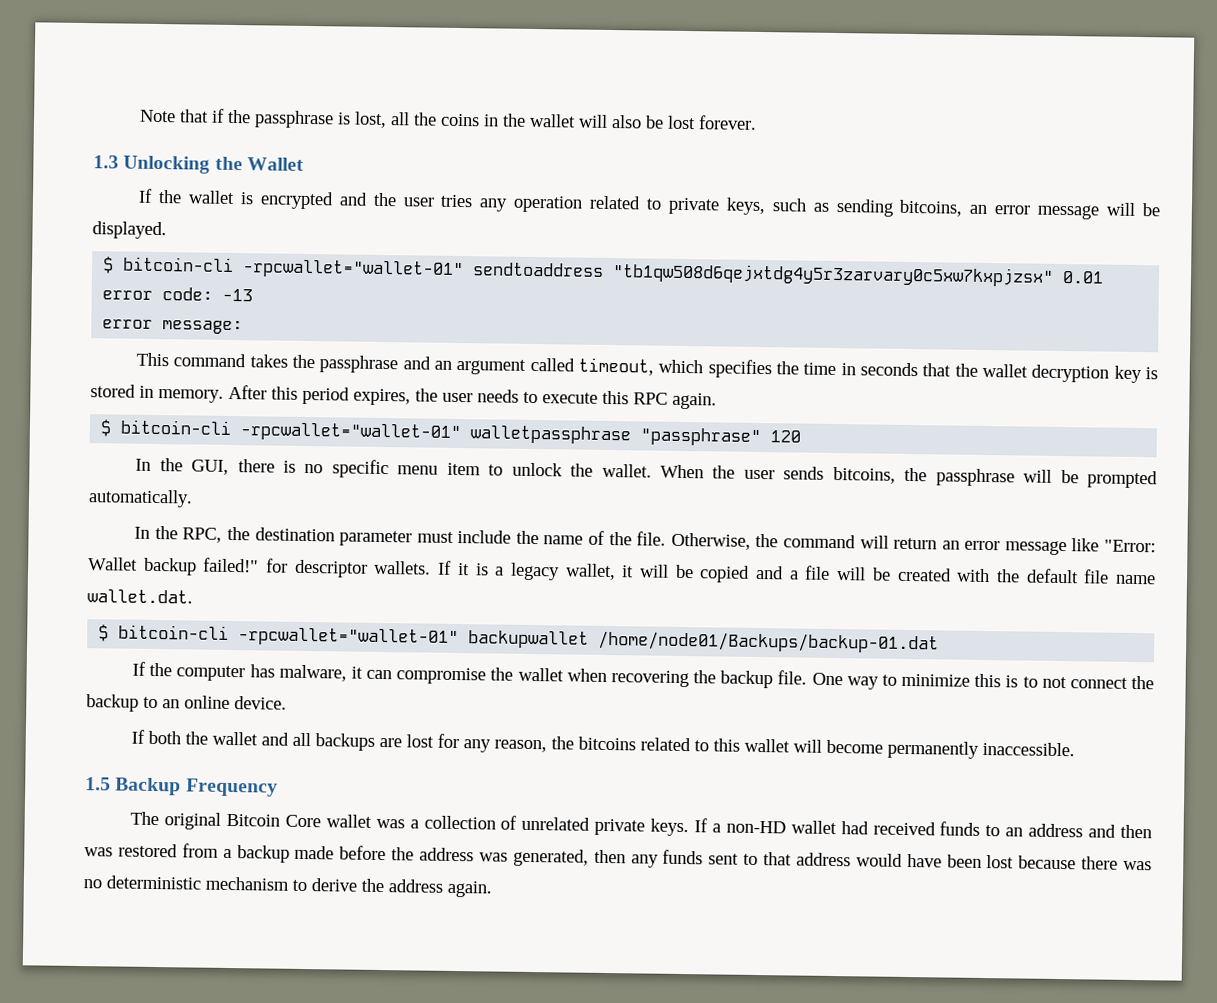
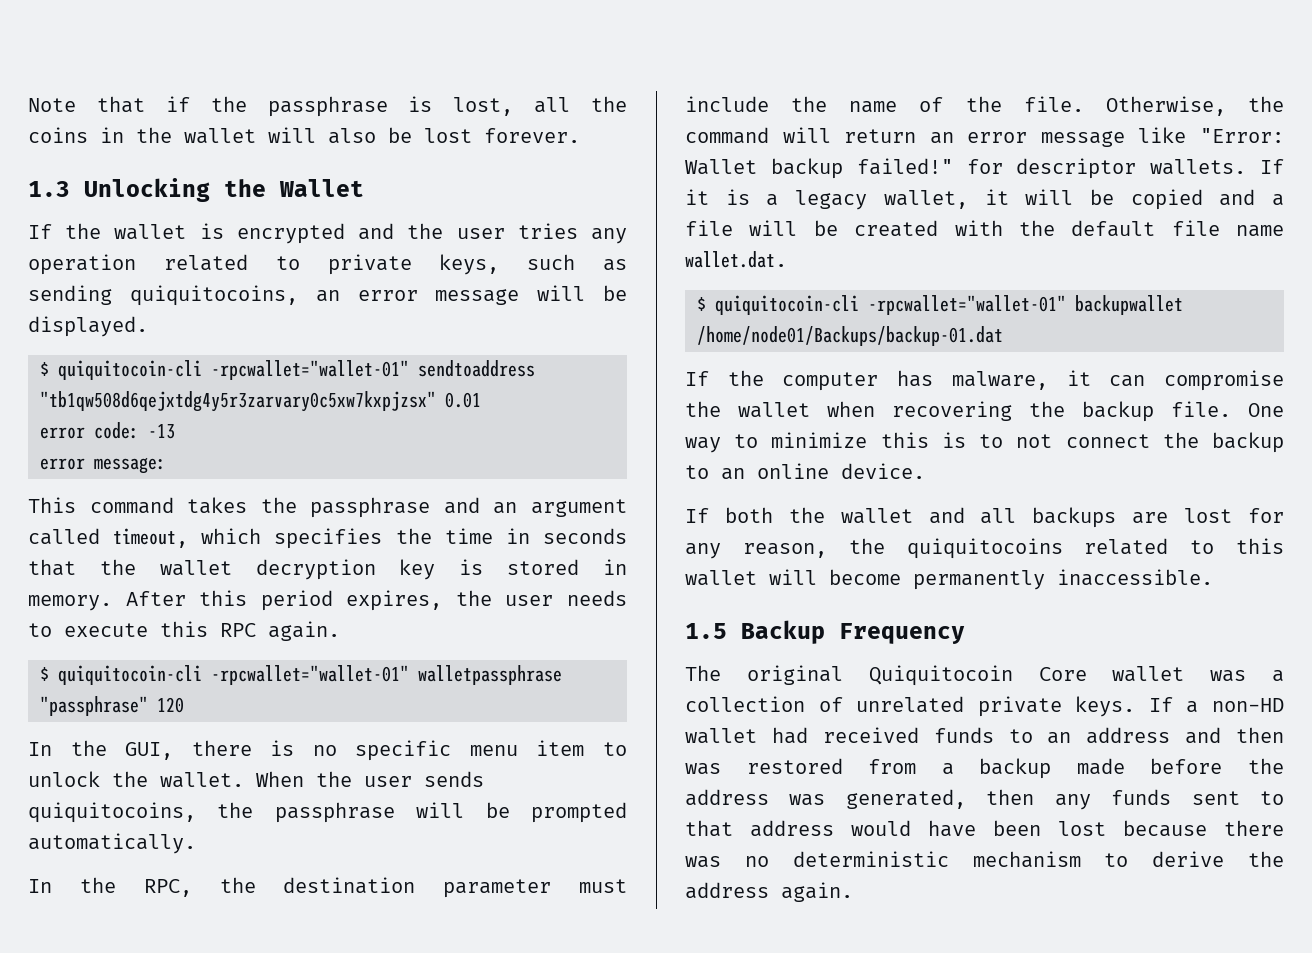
[899,199,964,217] bitcoins, -> [129,285,298,306] quiquitocoins,
[123,256,235,273] bitcoin-cli -> [58,360,202,380] quiquitocoin-cli
[120,419,233,435] bitcoin-cli -> [58,665,202,685] quiquitocoin-cli
[832,466,896,484] bitcoins, -> [28,802,196,823] quiquitocoins,
[118,624,230,640] bitcoin-cli -> [715,295,859,315] quiquitocoin-cli
[578,736,637,751] bitcoins -> [906,538,1063,559] quiquitocoins
[225,813,280,827] Bitcoin -> [868,665,1013,686] Quiquitocoin

